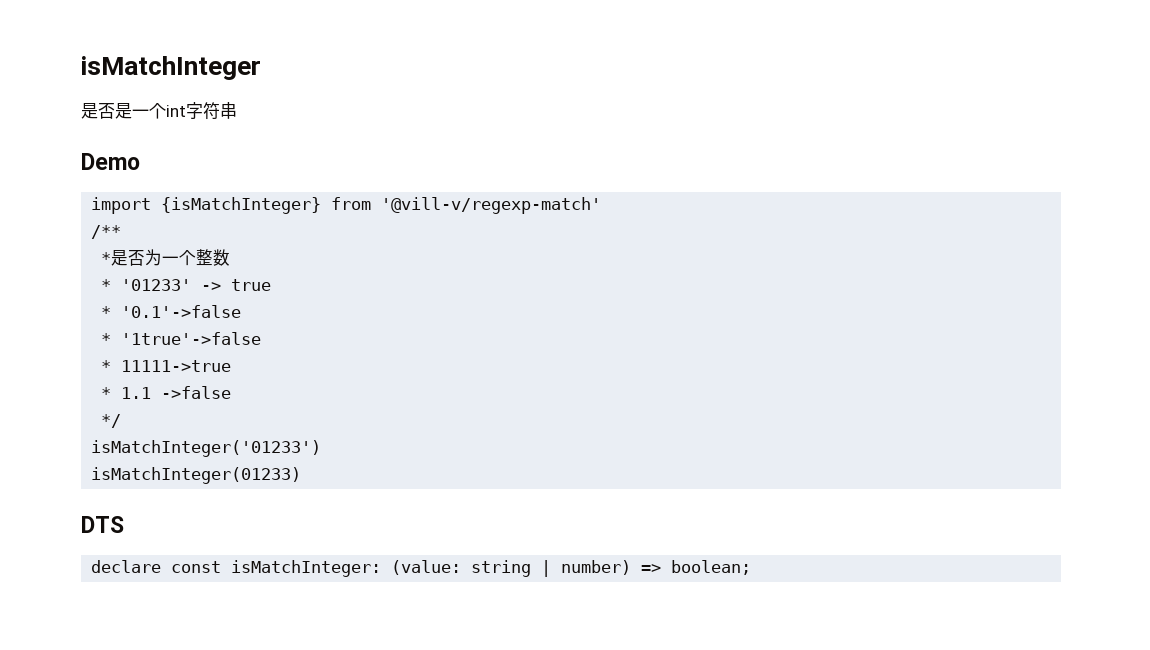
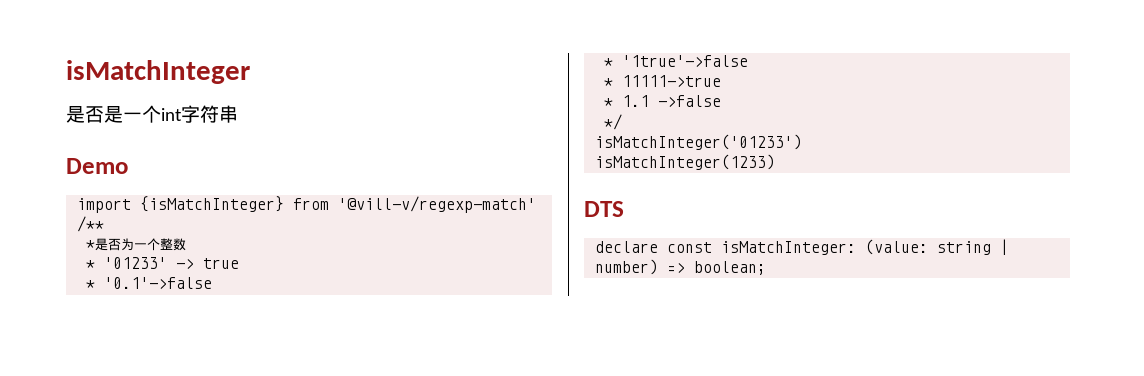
[91,467,302,484] isMatchInteger(01233) -> [595,154,776,170] isMatchInteger(1233)

